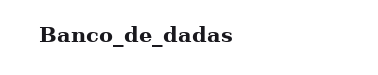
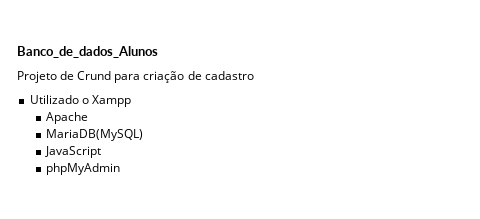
[39,26,233,47] Banco_de_dadas -> [17,46,158,58] [17,71,254,83] [29,95,131,107] [46,112,89,124] [46,129,144,141] [45,146,102,158] [46,163,121,175] Banco_de_dados_Alunos // Projeto de Crund para criação de cadastro // Utilizado o Xampp // Apache // MariaDB(MySQL) // JavaScript // phpMyAdmin

